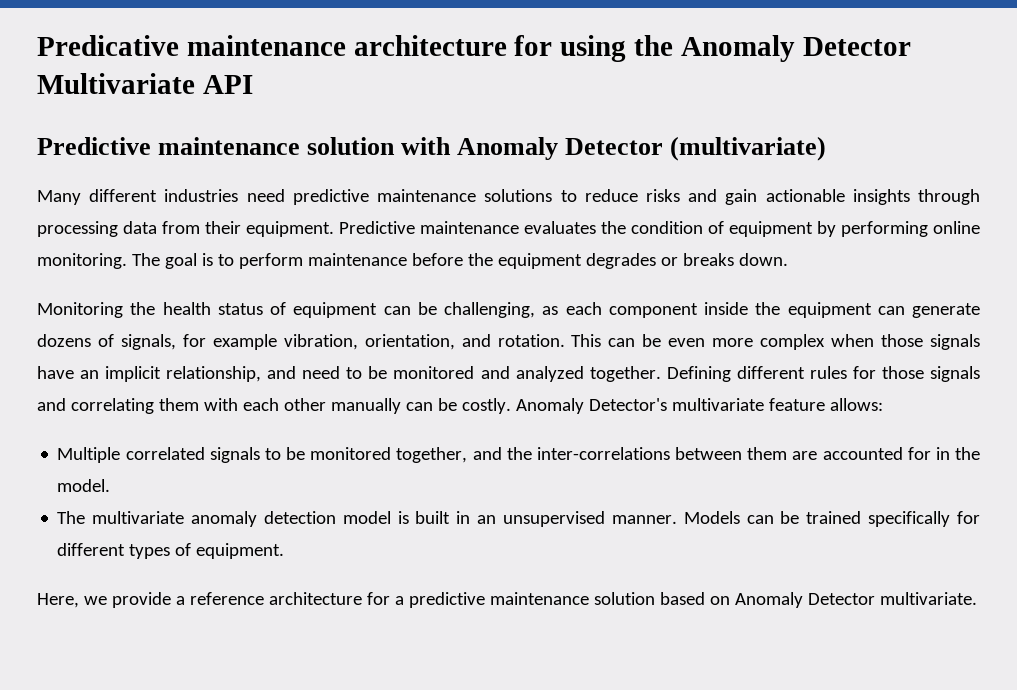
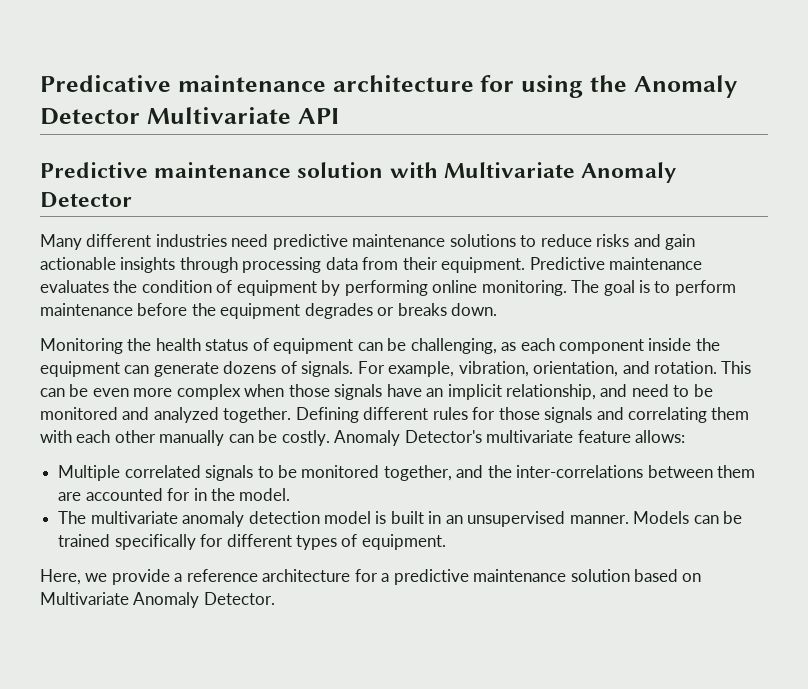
[457,136,827,161] Anomaly Detector (multivariate) -> [443,162,677,183] [40,192,132,208] Multivariate Anomaly Detector
[120,334,277,350] signals, for example -> [301,361,455,377] signals. For example,
[734,592,977,608] Anomaly Detector multivariate. -> [40,592,275,608] Multivariate Anomaly Detector.

